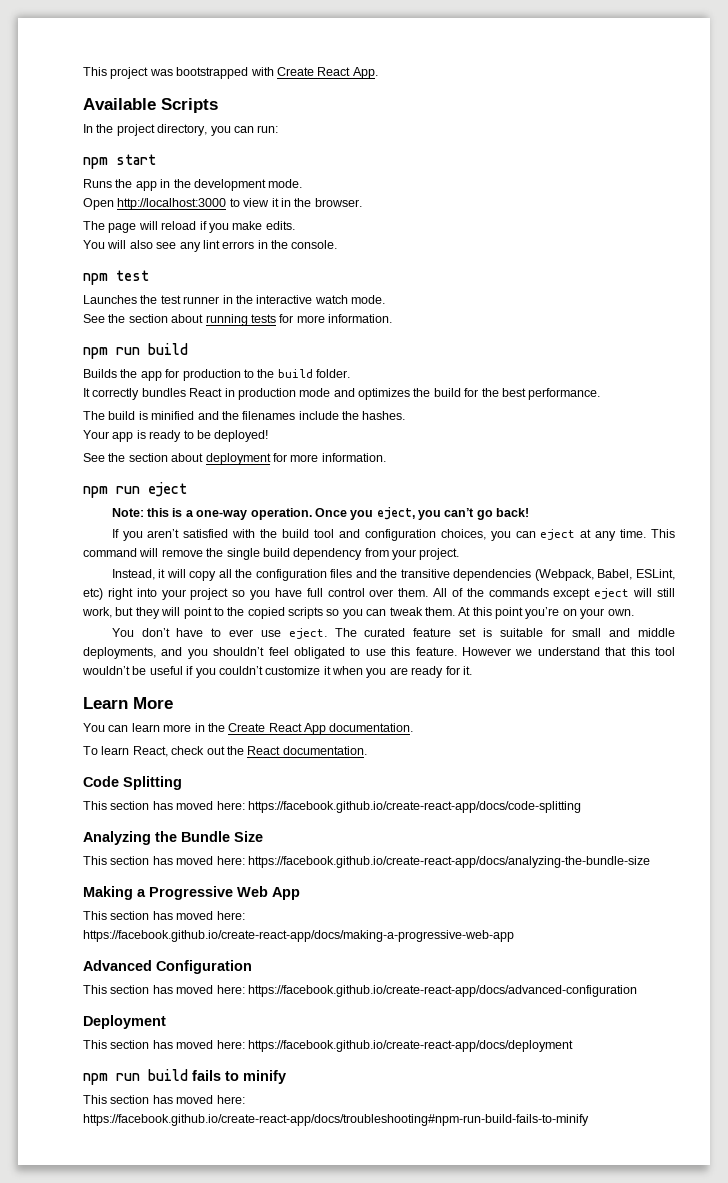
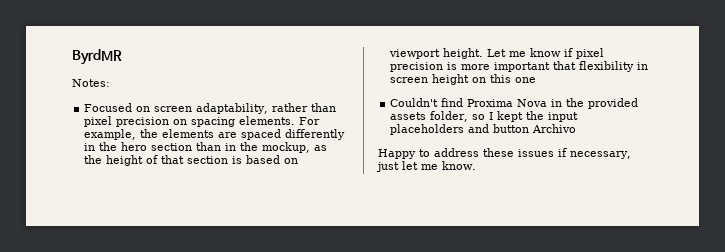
[83,67,378,79] [83,98,218,113] [83,124,279,136] [83,154,156,169] [83,179,303,191] [83,198,362,210] [83,221,295,233] [83,240,338,252] [83,270,149,285] [83,295,385,304] [83,314,392,326] [83,343,188,359] [83,369,350,381] [83,388,601,400] [83,411,406,420] [83,430,269,442] [83,453,386,465] [83,482,187,498] [111,507,530,520] [111,529,676,541] [83,548,460,560] [111,569,675,581] [83,588,676,600] [82,607,634,619] [111,628,675,639] [83,647,675,659] [82,666,472,678] [83,697,173,709] [83,723,414,735] [83,746,367,757] [83,776,182,790] [83,801,581,813] [83,831,263,845] [83,856,650,868] [83,886,300,900] [83,911,245,920] [83,930,514,942] [83,960,252,974] [83,985,637,997] [83,1015,166,1029] [83,1040,573,1052] [83,1069,286,1085] [83,1095,245,1104] [83,1114,589,1126] This project was bootstrapped with Create React App. // Available Scripts // In the project directory, you can run: // npm start // Runs the app in the development mode. // Open http://localhost:3000 to view it in the browser. // The page will reload if you make edits. // You will also see any lint errors in the console. // npm test // Launches the test runner in the interactive watch mode. // See the section about running tests for more information. // npm run build // Builds the app for production to the build folder. // It correctly bundles React in production mode and optimizes the build for the best performance. // The build is minified and the filenames include the hashes. // Your app is ready to be deployed! // See the section about deployment for more information. // npm run eject // Note: this is a one-way operation. Once you eject, you can’t go back! // If you aren’t satisfied with the build tool and configuration choices, you can eject at any time. This command will remove the single build dependency from your project. // Instead, it will copy all the configuration files and the transitive dependencies (Webpack, Babel, ESLint, etc) right into your project so you have full control over them. All of the commands except eject will still work, but they will point to the copied scripts so you can tweak them. At this point you’re on your own. // You don’t have to ever use eject. The curated feature set is suitable for small and middle deployments, and you shouldn’t feel obligated to use this feature. However we understand that this tool wouldn’t be useful if you couldn’t customize it when you are ready for it. // Learn More // You can learn more in the Create React App documentation. // To learn React, check out the React documentation. // Code Splitting // This section has moved here: https://facebook.github.io/create-react-app/docs/code-splitting // Analyzing the Bundle Size // This section has moved here: https://facebook.github.io/create-react-app/docs/analyzing-the-bundle-size // Making a Progressive Web App // This section has moved here: https://facebook.github.io/create-react-app/docs/making-a-progressive-web-app // Advanced Configuration // This section has moved here: https://facebook.github.io/create-react-app/docs/advanced-configuration // Deployment // This section has moved here: https://facebook.github.io/create-react-app/docs/deployment // npm run build fails to minify // This section has moved here: https://facebook.github.io/create-react-app/docs/troubleshooting#npm-run-build-fails-to-minify -> [72,49,122,65] [72,79,110,87] [84,103,337,114] [84,116,321,127] [84,129,346,140] [84,142,328,153] [84,155,299,166] [389,48,605,59] [390,61,649,72] [390,74,537,85] [390,98,639,109] [390,111,579,122] [390,124,577,135] [378,148,631,159] [376,161,476,172] ByrdMR // Notes: // Focused on screen adaptability, rather than pixel precision on spacing elements. For example, the elements are spaced differently in the hero section than in the mockup, as the height of that section is based on viewport height. Let me know if pixel precision is more important that flexibility in screen height on this one // Couldn't find Proxima Nova in the provided assets folder, so I kept the input placeholders and button Archivo // Happy to address these issues if necessary, just let me know.

